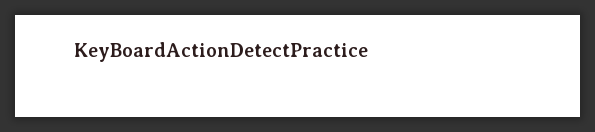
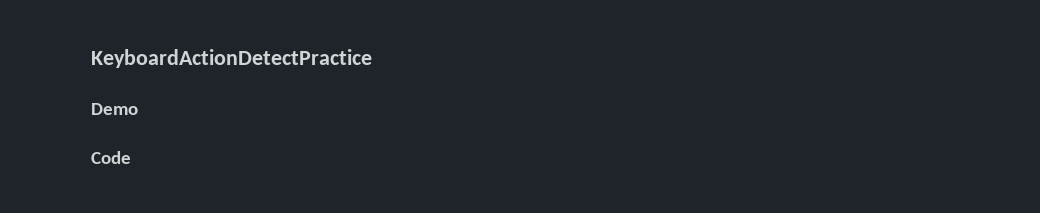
[74,42,368,62] KeyBoardActionDetectPractice -> [91,49,372,68] [91,103,138,115] [91,151,131,164] KeyboardActionDetectPractice // Demo // Code

